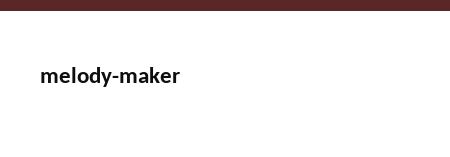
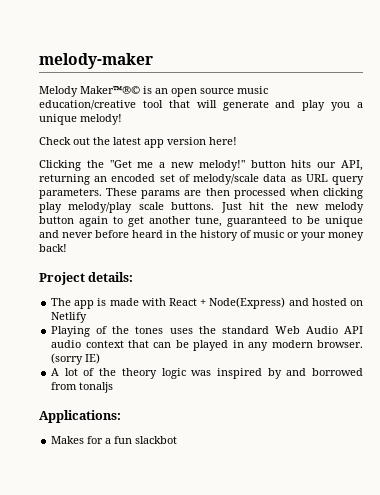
(180, 77) none -> [39,86,268,97] [39,100,363,111] [39,114,122,125] [39,137,237,148] [39,160,364,171] [39,174,365,185] [39,188,363,199] [39,202,364,213] [39,216,363,227] [39,230,364,241] [39,244,67,252] [39,272,134,285] [51,297,363,309] [51,312,88,323] [51,326,363,337] [51,340,364,351] [51,353,101,365] [51,368,363,379] [51,382,114,393] [39,410,121,423] [51,436,178,444] // Melody Maker™®© is an open source music education/creative tool that will generate and play you a unique melody! // Check out the latest app version here! // Clicking the "Get me a new melody!" button hits our API, returning an encoded set of melody/scale data as URL query parameters. These params are then processed when clicking play melody/play scale buttons. Just hit the new melody button again to get another tune, guaranteed to be unique and never before heard in the history of music or your money back! // Project details: // The app is made with React + Node(Express) and hosted on Netlify // Playing of the tones uses the standard Web Audio API audio context that can be played in any modern browser. (sorry IE) // A lot of the theory logic was inspired by and borrowed from tonaljs // Applications: // Makes for a fun slackbot

